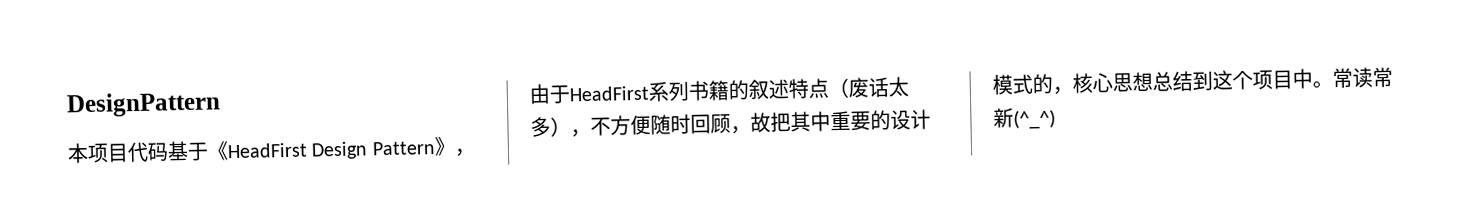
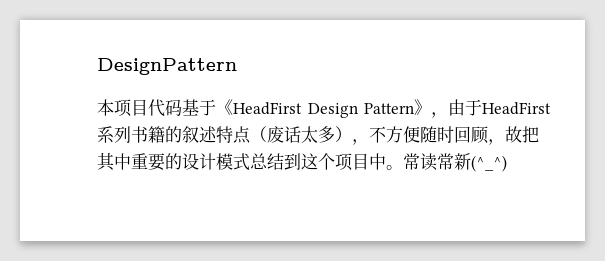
[1032,71,1153,95] 的，核心思想 -> (250, 162) none

